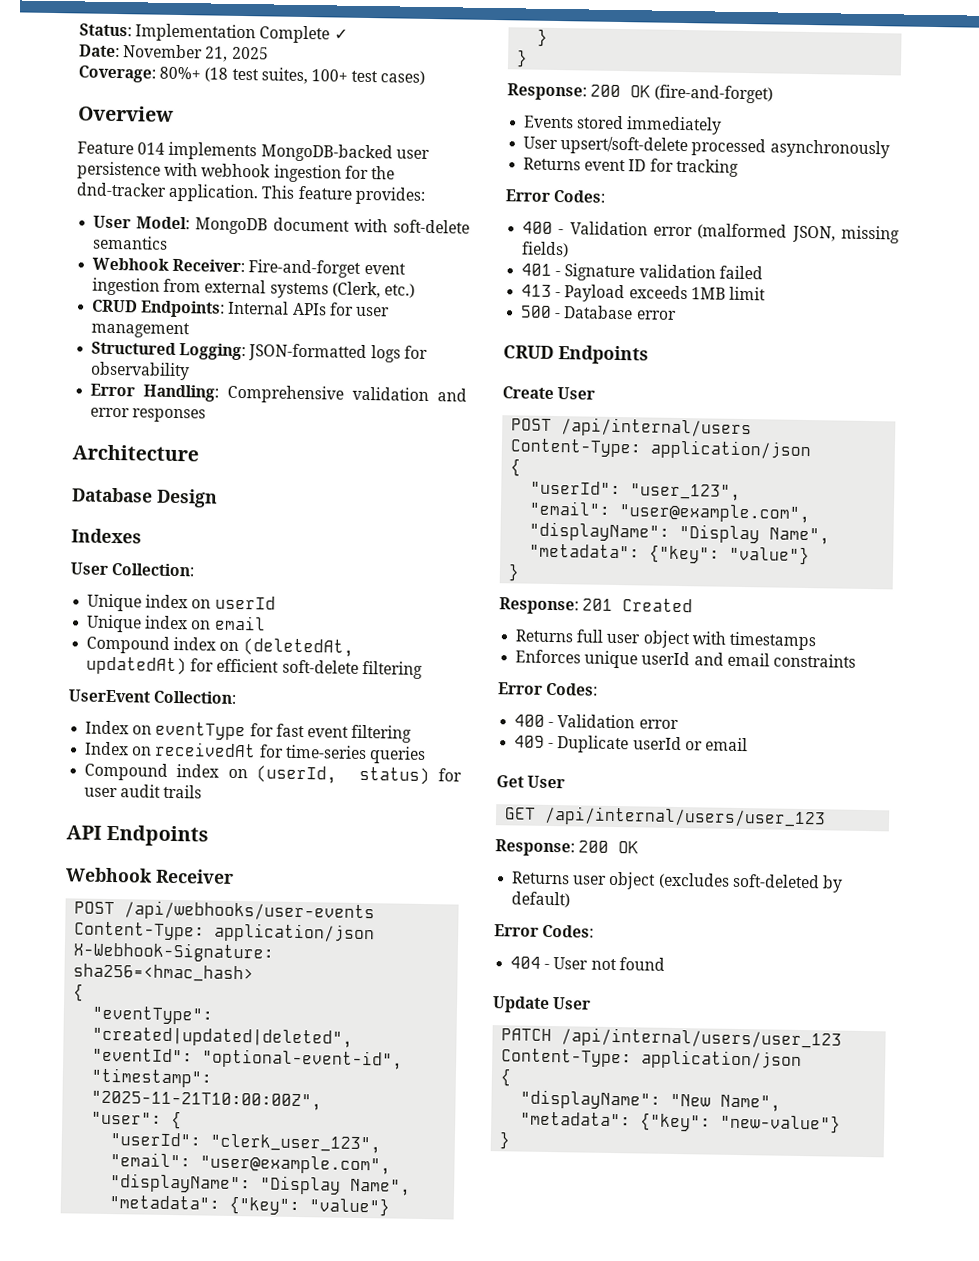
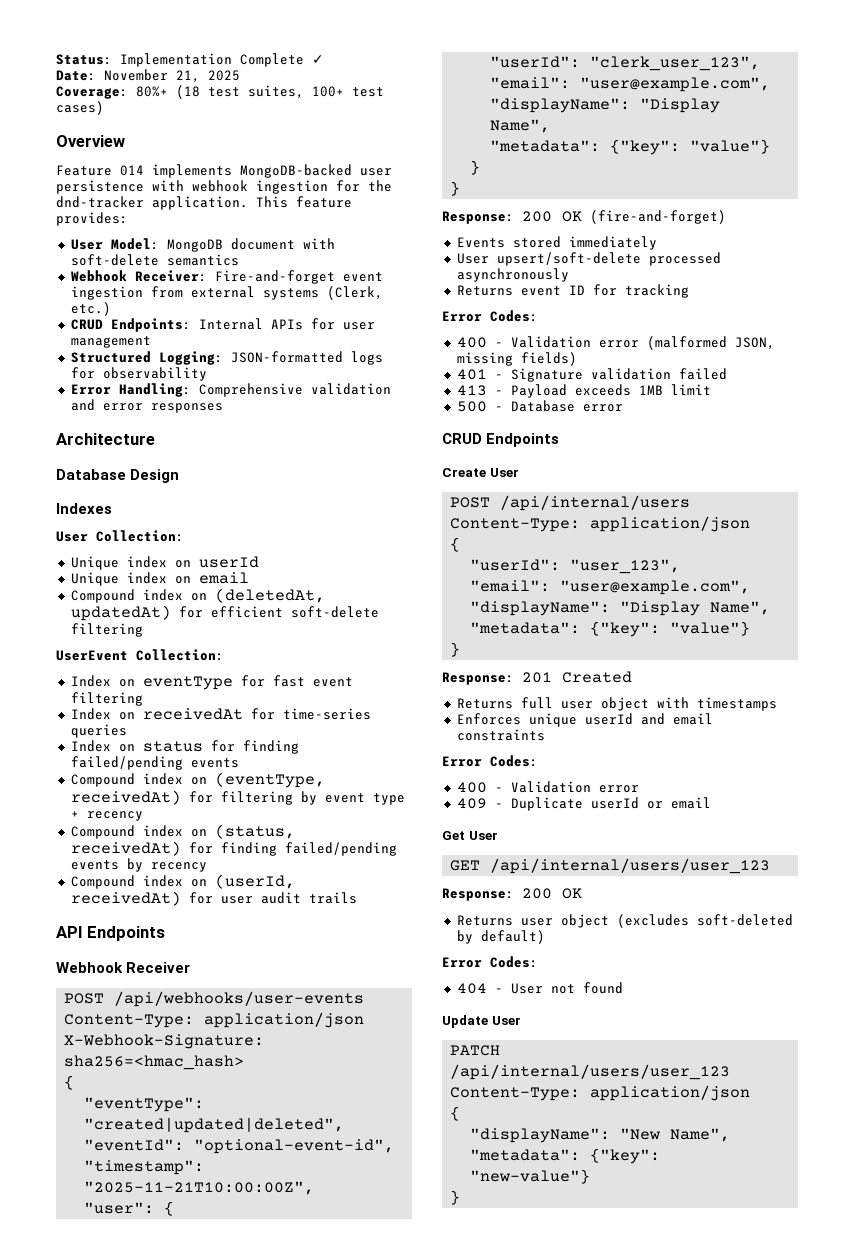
(426, 755) none -> [70,740,299,754] [70,756,239,770] [70,772,325,788] [70,790,405,805] [70,811,143,821] [70,824,295,839] [70,841,397,856] [70,858,207,872] // Index on status for finding failed/pending events // Compound index on (eventType, receivedAt) for filtering by event type + recency // Compound index on (status, receivedAt) for finding failed/pending events by recency
[358,766,430,786] status) -> [70,891,181,906] receivedAt)

